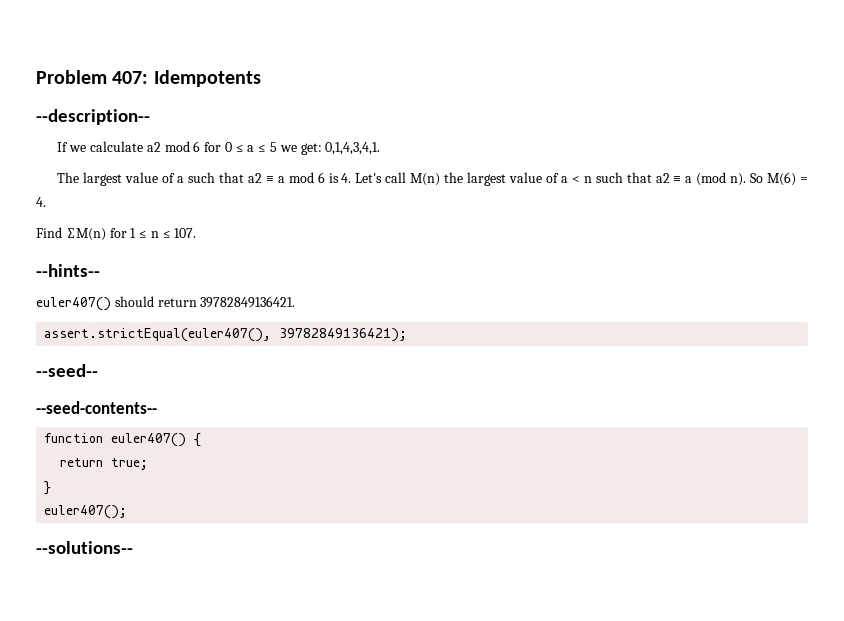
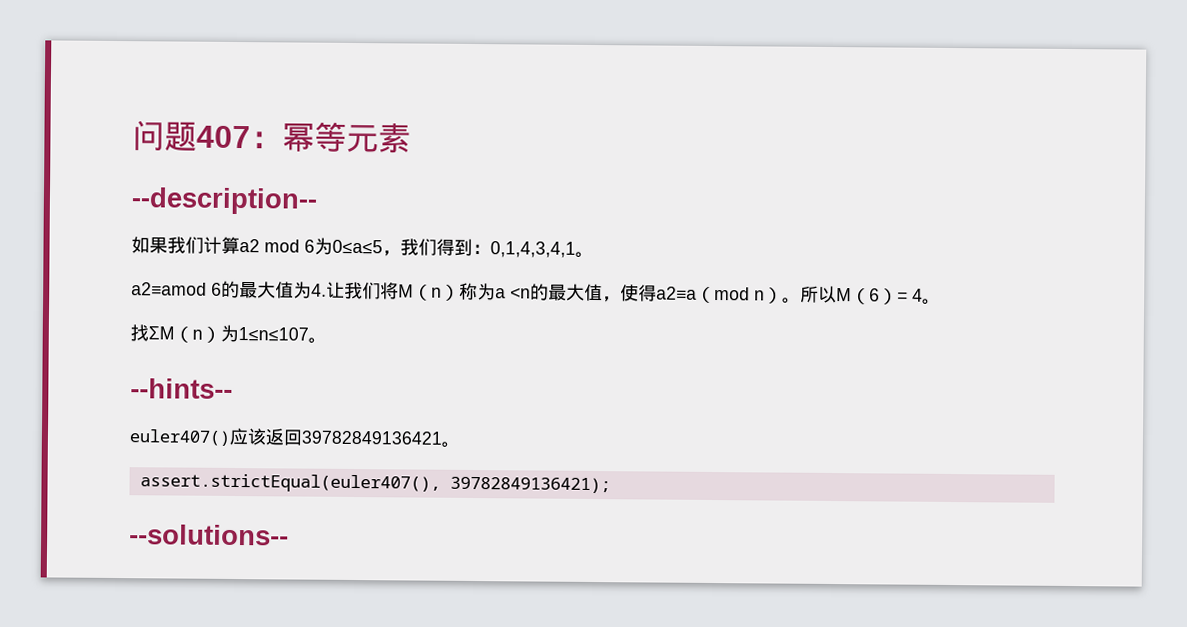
[36,70,261,87] [36,109,150,125] [57,141,381,155] [57,172,808,186] [36,197,46,207] [36,227,197,241] Problem 407: Idempotents // --description-- // If we calculate a2 mod 6 for 0 ≤ a ≤ 5 we get: 0,1,4,3,4,1. // The largest value of a such that a2 ≡ a mod 6 is 4. Let's call M(n) the largest value of a < n such that a2 ≡ a (mod n). So M(6) = 4. // Find ∑M(n) for 1 ≤ n ≤ 107. -> [132,120,411,154] [131,187,318,215] [131,236,594,258] [131,280,941,305] [130,324,327,344] 问题407：幂等元素 // --description-- // 如果我们计算a2 mod 6为0≤a≤5，我们得到：0,1,4,3,4,1。 // a2≡amod 6的最大值为4.让我们将M（n）称为a <n的最大值，使得a2≡a（mod n）。所以M（6）= 4。 // 找ΣM（n）为1≤n≤107。
[114,296,296,308] should return 39782849136421. -> [229,427,460,448] 应该返回39782849136421。
[36,364,98,377] [36,401,157,414] [44,433,202,447] [60,458,149,470] [44,481,52,495] [44,505,128,519] // --seed-- // --seed-contents-- // function euler407() { // return true; // } // euler407(); -> (611, 485) none

